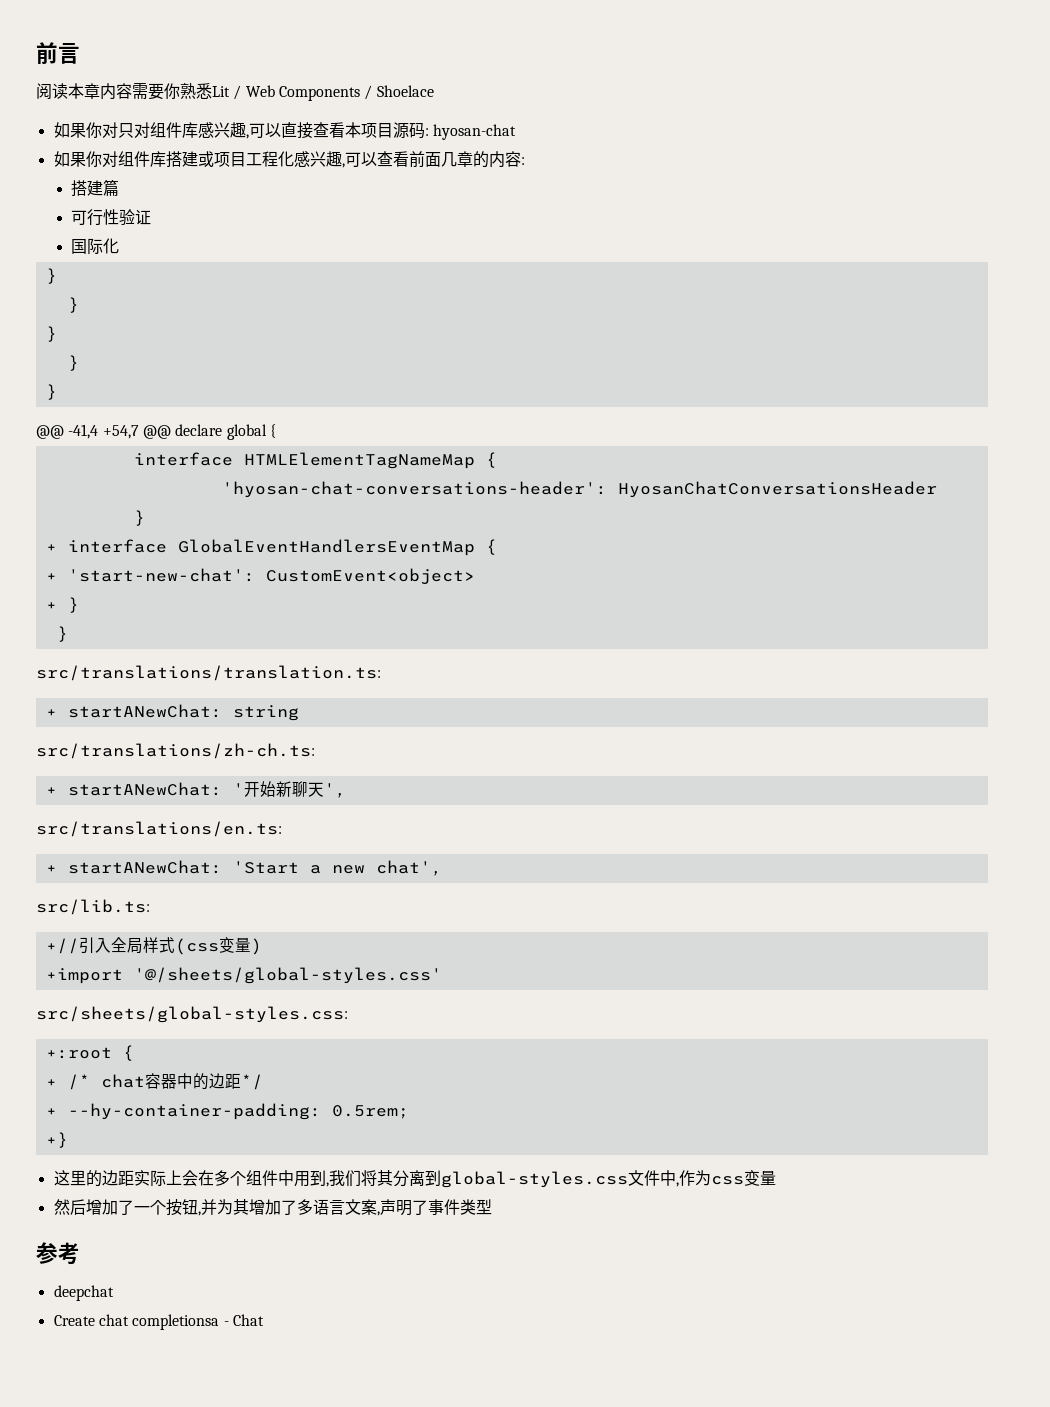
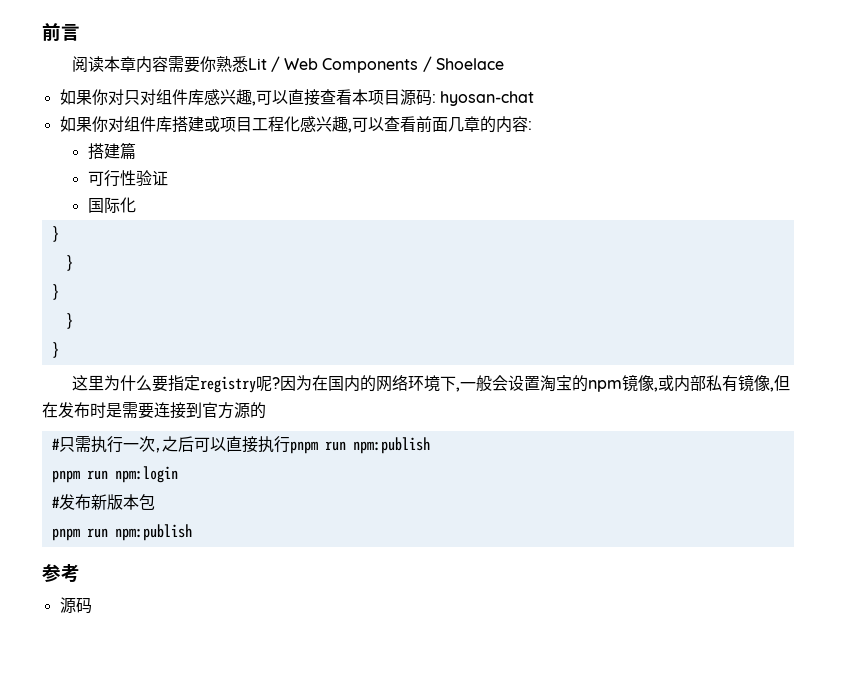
[36,424,276,440] [133,452,497,469] [221,481,937,498] [133,510,145,526] [45,539,497,556] [45,568,475,585] [45,597,79,613] [56,626,68,642] [36,665,381,681] [45,704,299,721] [36,743,315,759] [45,781,346,798] [36,821,282,837] [45,860,442,876] [36,899,150,915] [45,937,262,955] [45,967,442,984] [36,1006,348,1023] [45,1045,134,1061] [45,1073,263,1090] [45,1103,409,1120] [45,1132,68,1148] [53,1170,776,1188] [53,1199,492,1216] [36,1242,80,1265] [53,1285,114,1301] [53,1314,264,1330] @@ -41,4 +54,7 @@ declare global { // interface HTMLElementTagNameMap { // 'hyosan-chat-conversations-header': HyosanChatConversationsHeader // } // + interface GlobalEventHandlersEventMap { // + 'start-new-chat': CustomEvent<object> // + } // } // src/translations/translation.ts: // + startANewChat: string // src/translations/zh-ch.ts: // + startANewChat: '开始新聊天', // src/translations/en.ts: // + startANewChat: 'Start a new chat', // src/lib.ts: // +//引入全局样式(css变量) // +import '@/sheets/global-styles.css' // src/sheets/global-styles.css: // +:root { // + /* chat容器中的边距*/ // + --hy-container-padding: 0.5rem; // +} // 这里的边距实际上会在多个组件中用到,我们将其分离到global-styles.css文件中,作为css变量 // 然后增加了一个按钮,并为其增加了多语言文案,声明了事件类型 // 参考 // deepchat // Create chat completionsa - Chat -> [71,374,790,393] [42,402,266,419] [51,436,430,454] [51,466,178,483] [51,494,155,510] [51,524,192,541] [42,564,80,582] [59,597,92,614] 这里为什么要指定registry呢?因为在国内的网络环境下,一般会设置淘宝的npm镜像,或内部私有镜像,但在发布时是需要连接到官方源的 // #只需执行一次,之后可以直接执行pnpm run npm:publish // pnpm run npm:login // #发布新版本包 // pnpm run npm:publish // 参考 // 源码

